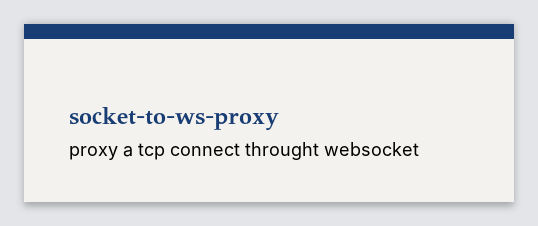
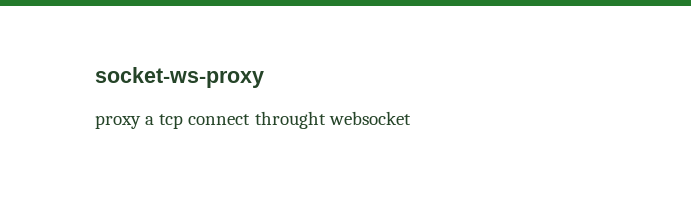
[69,107,279,131] socket-to-ws-proxy -> [95,67,264,88] socket-ws-proxy

